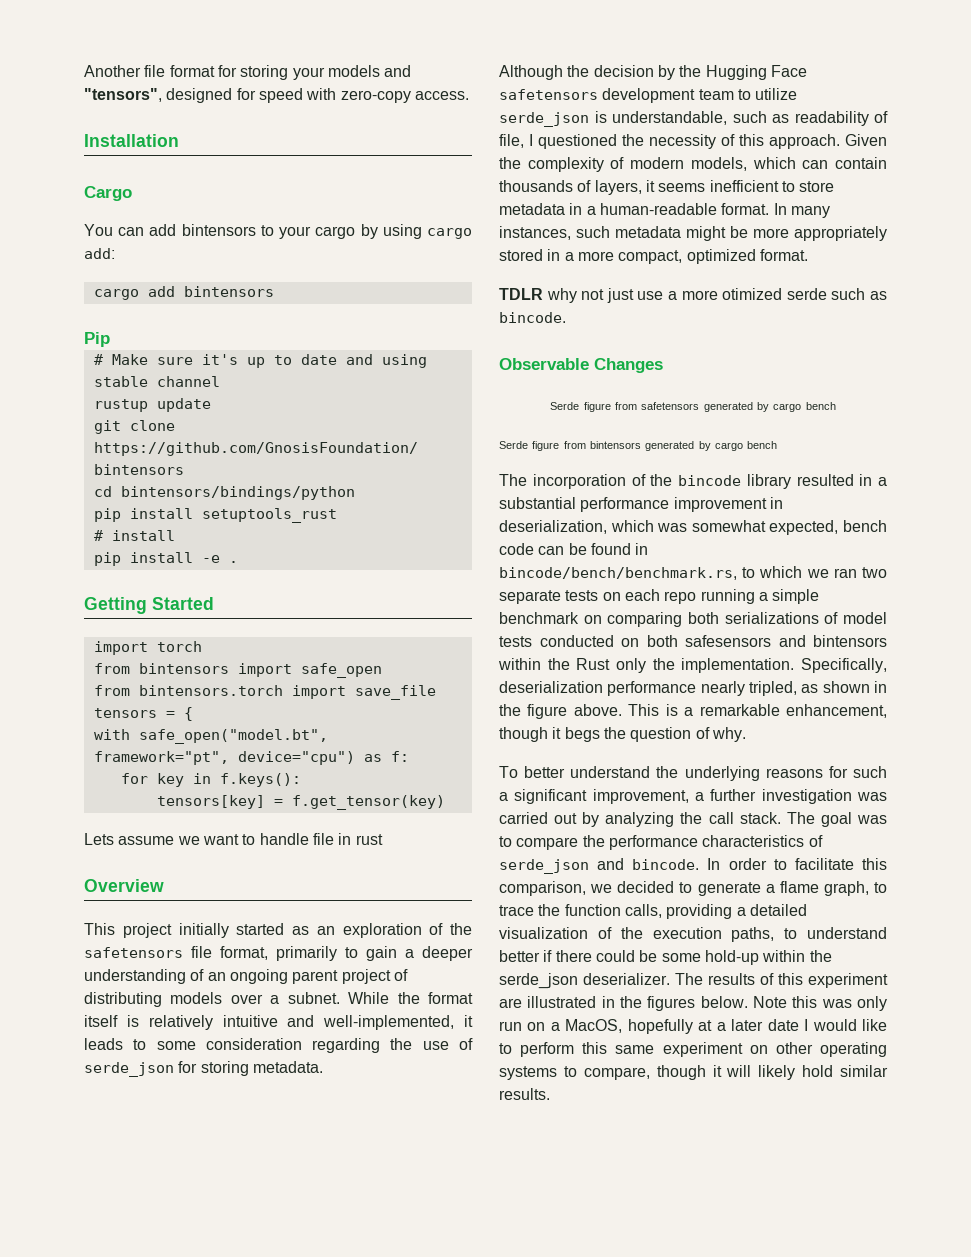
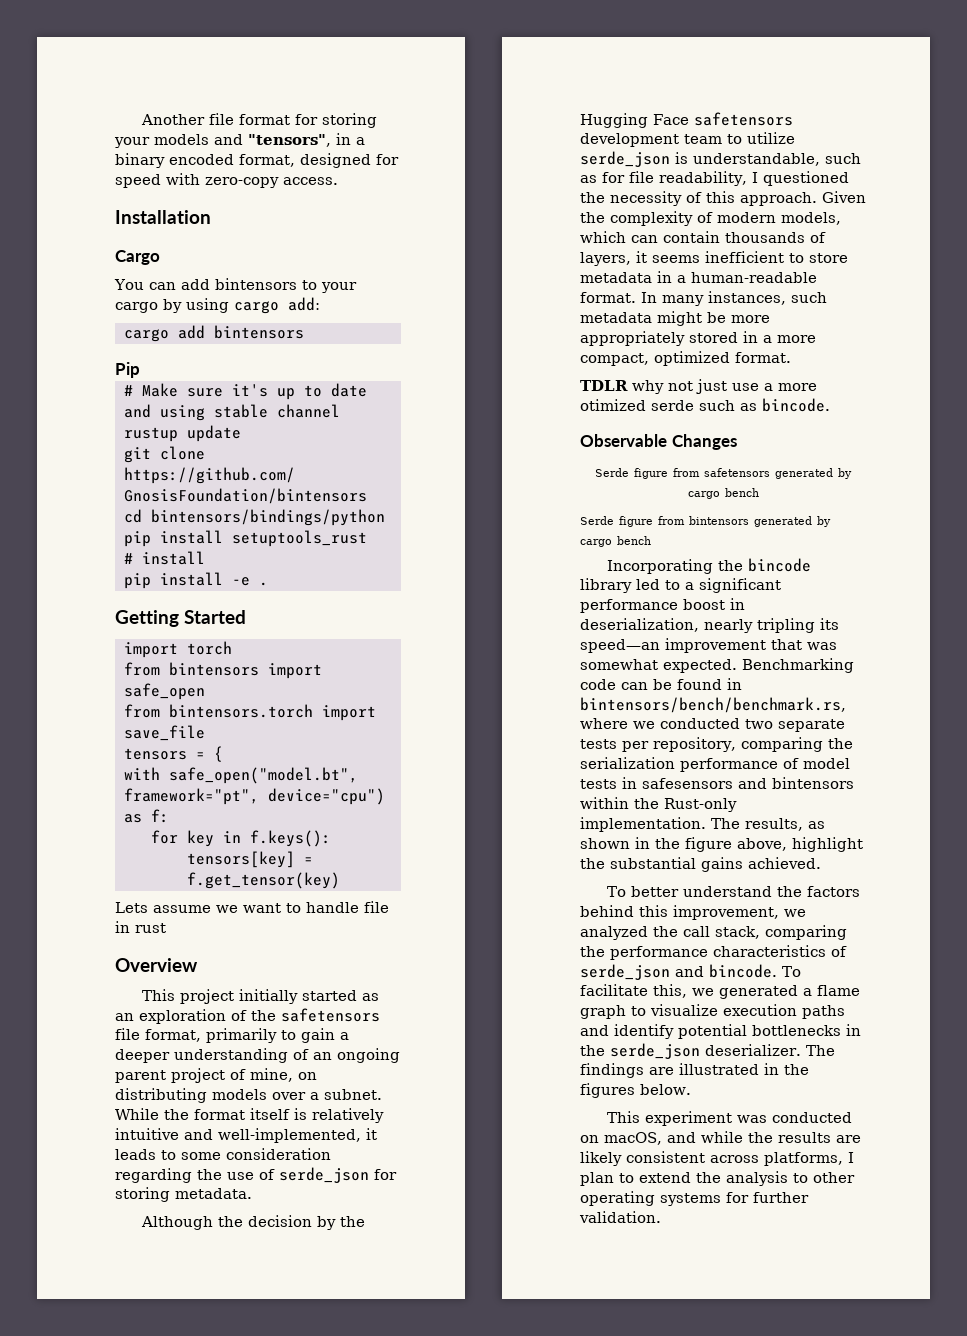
(162, 95) none -> [336,133,365,145] [115,153,295,168] in a binary encoded format,
(408, 975) none -> [250,1068,317,1082] mine, on
[794,111,888,126] [499,134,524,148] readability of file, -> [602,171,747,186] for file readability,
[499,474,887,489] [499,497,783,512] [499,520,887,535] The incorporation of the bincode library resulted in a substantial performance improvement in deserialization, which was somewhat expected, bench -> [607,558,812,574] [580,578,781,593] [580,598,745,613] [580,618,839,633] [580,638,837,653] [580,658,854,673] Incorporating the bincode library led to a significant performance boost in deserialization, nearly tripling its speed—an improvement that was somewhat expected. Benchmarking
[499,566,887,580] [499,589,820,604] [499,612,888,627] [499,635,678,647] bincode/bench/benchmark.rs, to which we ran two separate tests on each repo running a simple benchmark on comparing both serializations of model tests conducted on both -> [580,697,846,713] [580,718,845,732] [580,737,853,752] [580,757,850,772] [580,777,637,789] bintensors/bench/benchmark.rs, where we conducted two separate tests per repository, comparing the serialization performance of model tests in
[576,658,887,673] [499,681,797,696] Rust only the implementation. Specifically, deserialization performance nearly tripled, -> [664,798,737,812] [580,817,803,832] Rust-only implementation. The results,
[573,704,887,718] [499,727,746,742] [499,766,887,781] [499,789,887,804] [499,812,887,827] [499,836,579,850] above. This is a remarkable enhancement, though it begs the question of why. // To better understand the underlying reasons for such a significant improvement, a further investigation was carried out by analyzing the call stack. The goal was to compare -> [737,837,863,852] [580,857,821,872] [607,886,860,897] [580,905,806,920] [580,925,847,940] above, highlight the substantial gains achieved. // To better understand the factors behind this improvement, we analyzed the call stack, comparing
[707,858,887,870] [499,881,887,896] [499,904,807,919] [499,927,887,942] [499,950,832,965] [499,973,888,989] In order to facilitate this comparison, we decided to generate a flame graph, to trace the function calls, providing a detailed visualization of the execution paths, to understand better if there could be some hold-up within the serde_json deserializer. The results of this experiment -> [782,966,801,977] [580,984,860,999] [580,1004,845,1019] [580,1024,861,1039] [580,1043,835,1059] [580,1063,644,1078] To facilitate this, we generated a flame graph to visualize execution paths and identify potential bottlenecks in the serde_json deserializer. The findings
[753,996,887,1011] [499,1019,887,1034] [499,1042,887,1057] [499,1065,888,1080] [499,1088,550,1100] Note this was only run on a MacOS, hopefully at a later date I would like to perform this same experiment on other operating systems to compare, though it will likely hold similar results. -> [607,1111,853,1126] [580,1131,861,1145] [580,1151,854,1166] [580,1171,855,1186] [580,1191,809,1206] [579,1211,661,1223] // This experiment was conducted on macOS, and while the results are likely consistent across platforms, I plan to extend the analysis to other operating systems for further validation.

